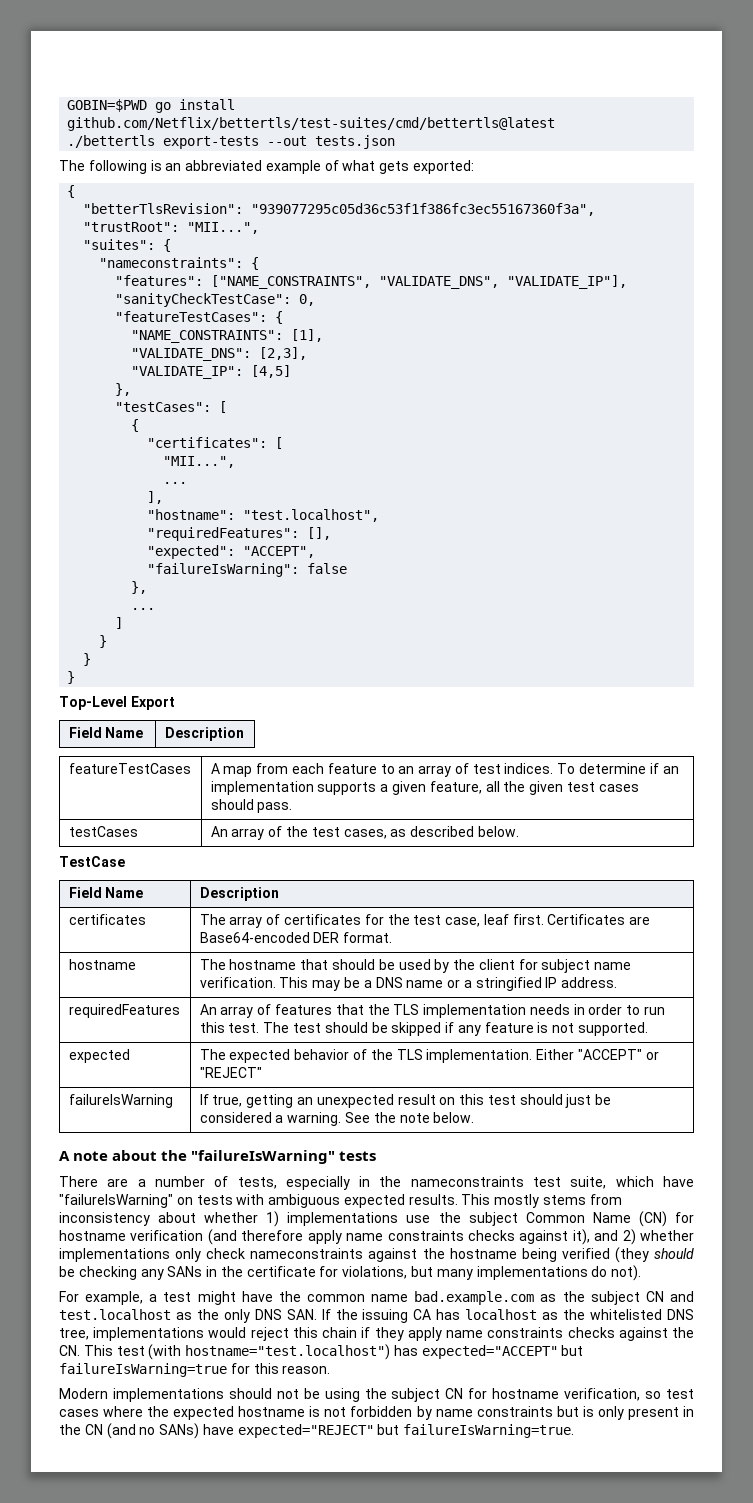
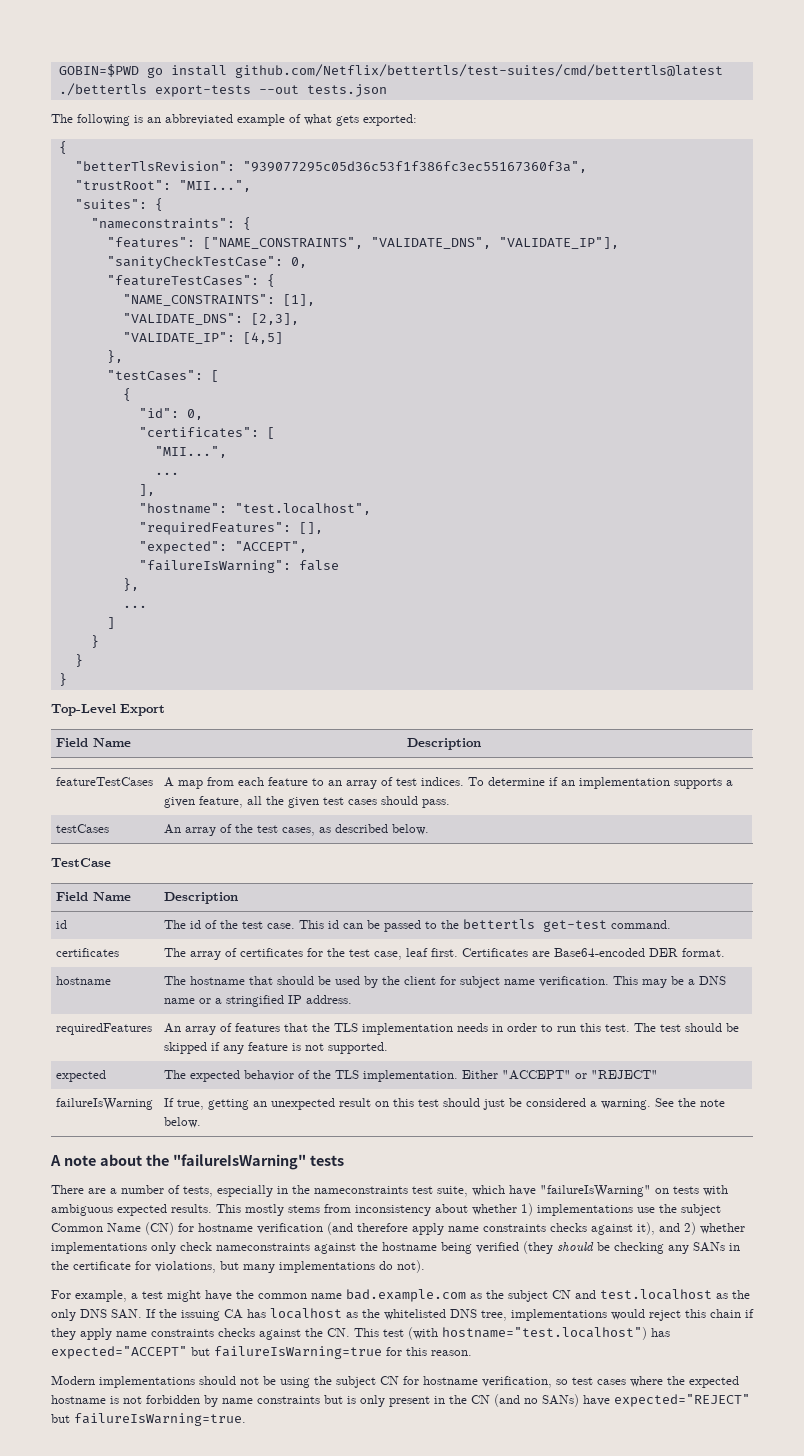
(140, 425) none -> [138,408,203,420] // "id": 0,
(279, 894) none -> [56,920,68,929] [164,919,672,932] // id | The id of the test case. This id can be passed to the bettertls get-test command.

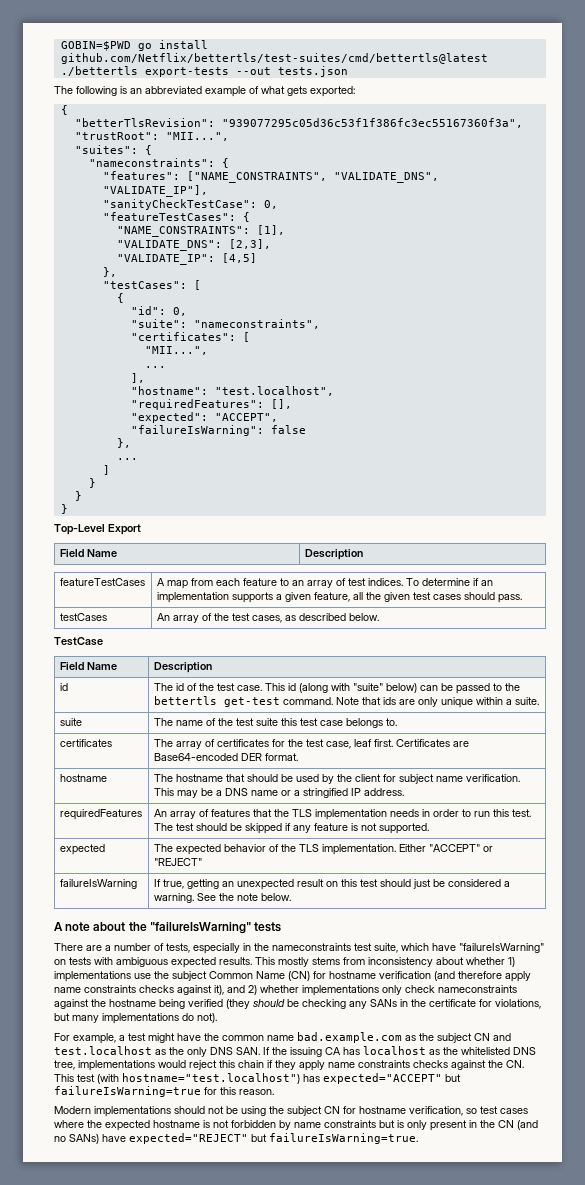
(203, 414) none -> [130,319,320,329] // "suite": "nameconstraints",
(340, 924) none -> [298,683,417,693] (along with "suite" below)
(672, 924) none -> [335,697,539,708] [59,718,82,726] [153,718,397,728] Note that ids are only unique within a suite. // suite | The name of the test suite this test case belongs to.

